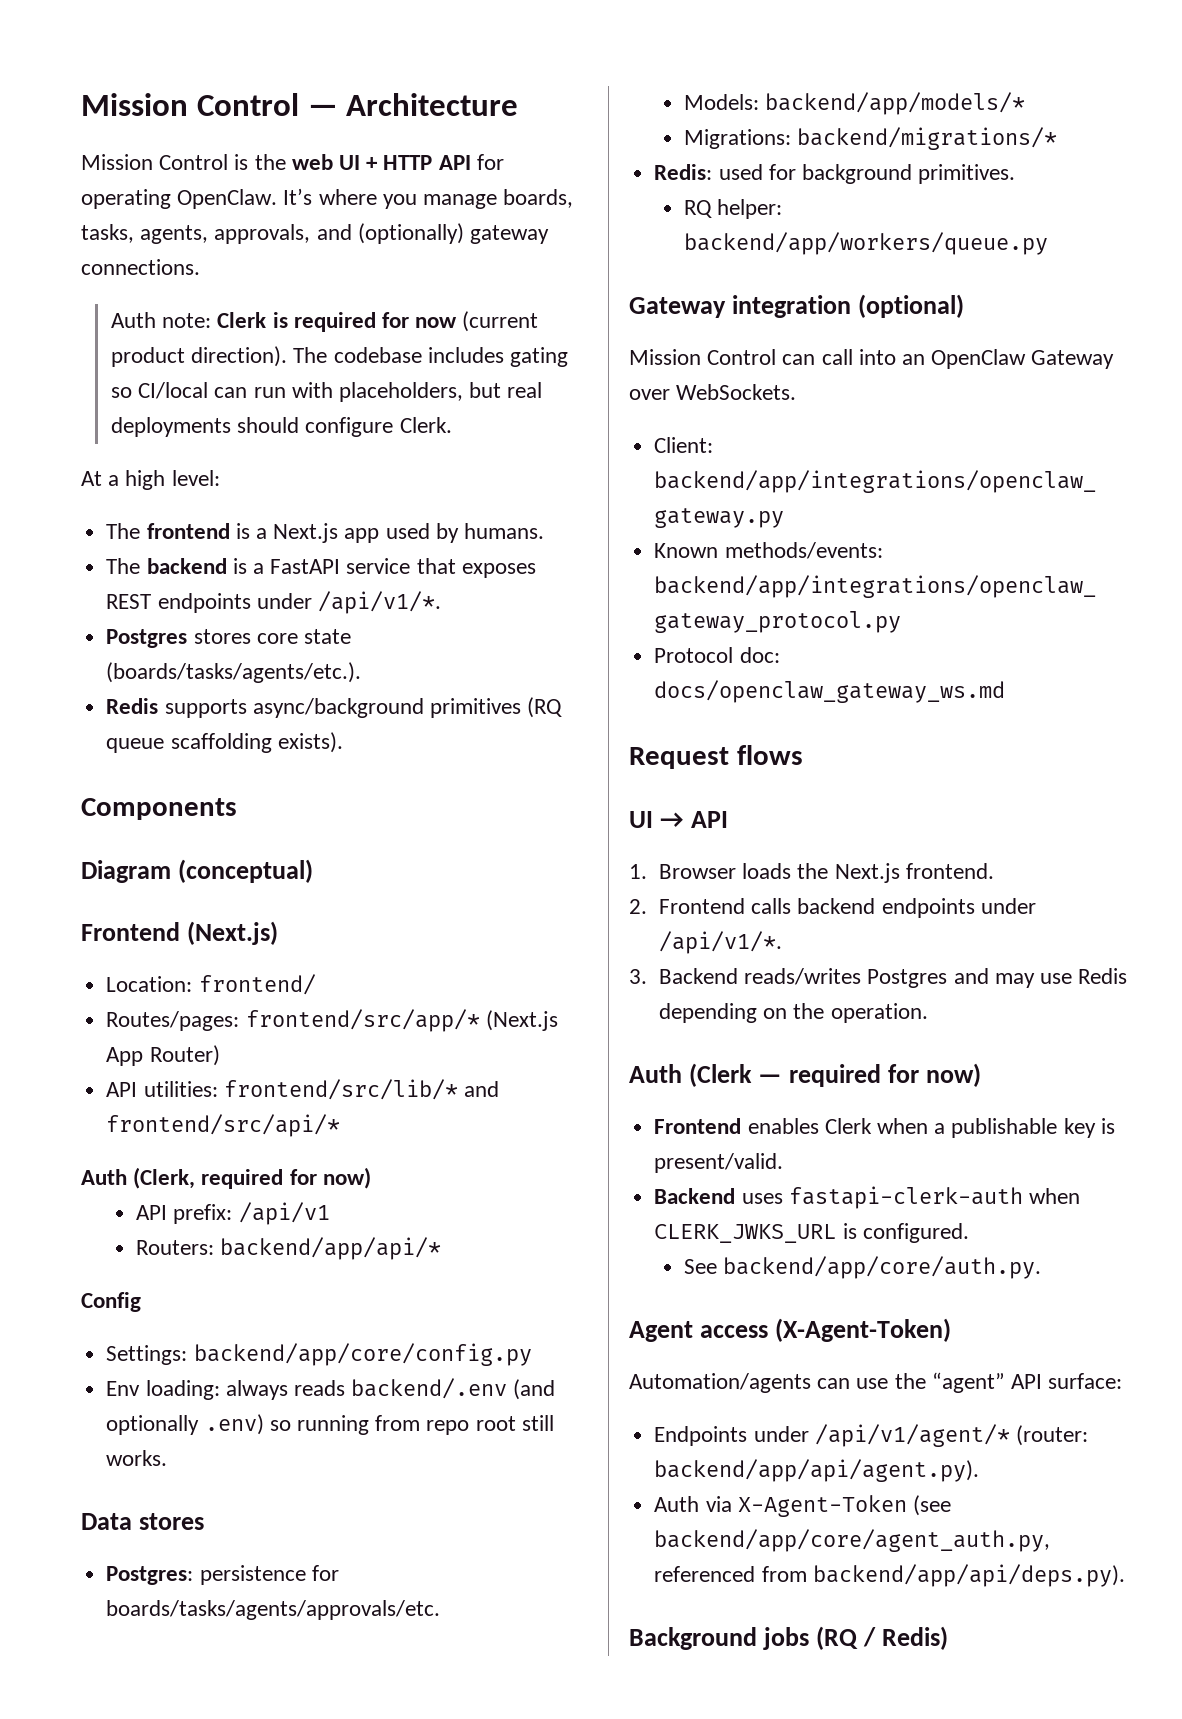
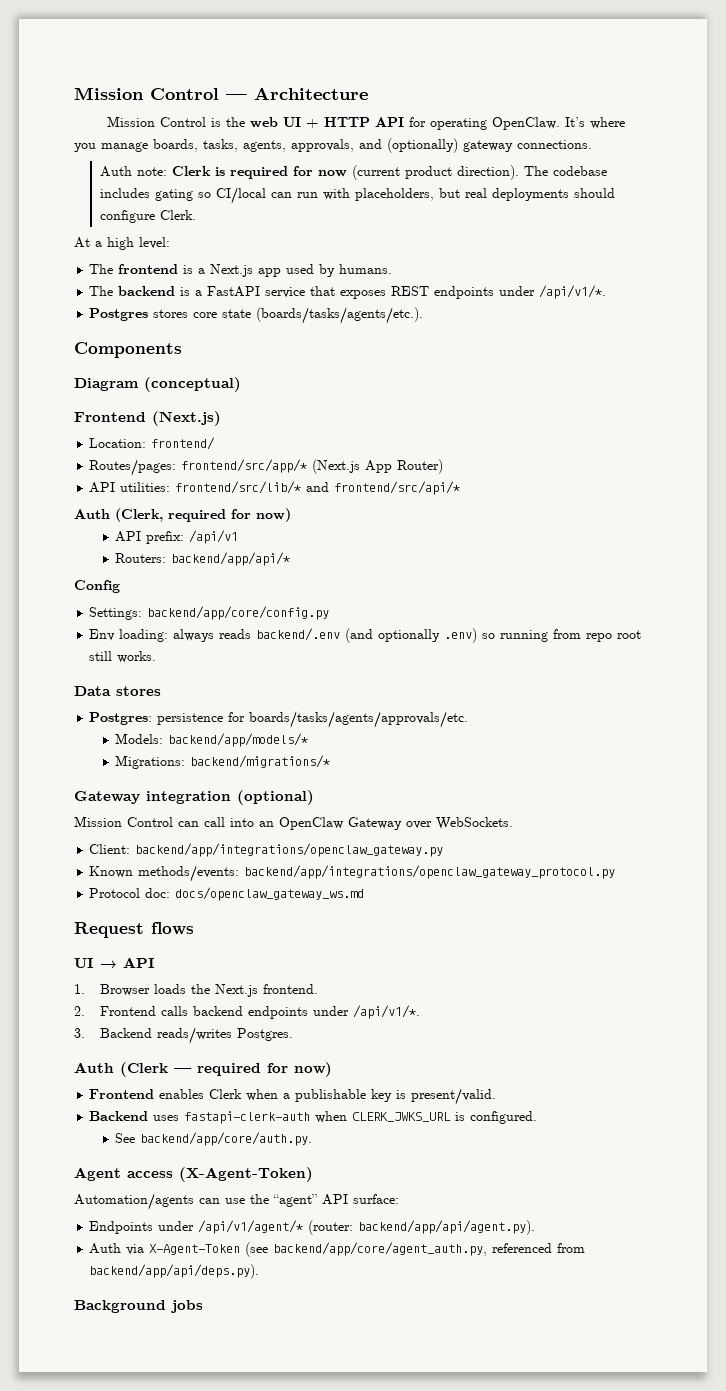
[106,697,563,718] [106,732,343,753] // Redis supports async/background primitives (RQ queue scaffolding exists). -> (424, 315) none
[654,164,1016,184] [684,199,783,219] [684,232,1049,255] // Redis: used for background primitives. // RQ helper: backend/app/workers/queue.py -> (331, 761) none
[867,968,1128,988] [658,1003,928,1023] Postgres and may use Redis depending on the operation. -> [237,1028,294,1041] Postgres.
[816,1626,949,1650] (RQ / Redis) -> (203, 1306) none

